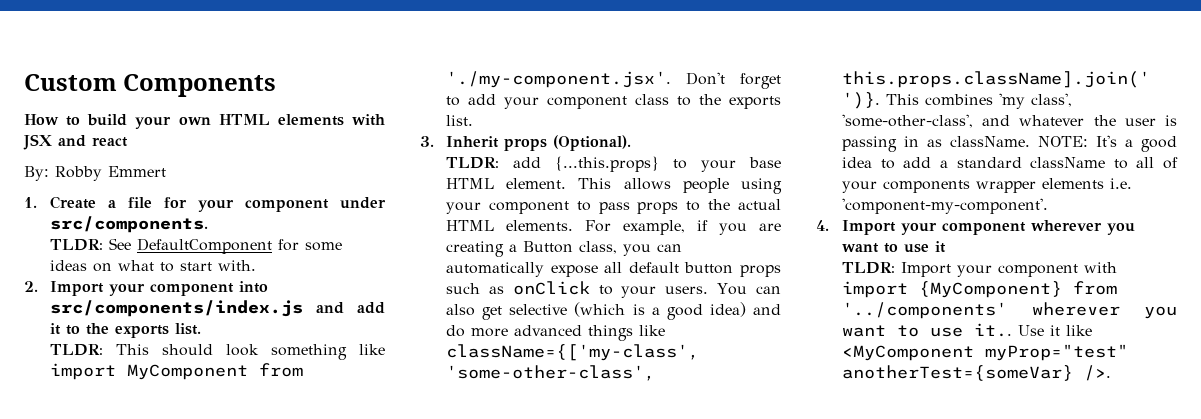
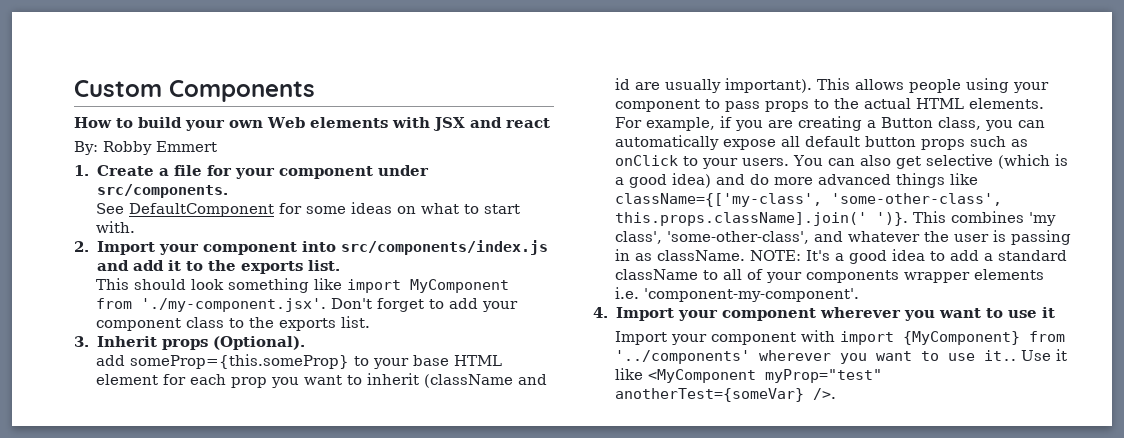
[218,114,270,125] HTML -> [267,117,305,128] Web
[50,239,104,251] TLDR: -> (228, 191) none
[50,344,104,356] TLDR: -> (340, 265) none
[446,156,660,172] TLDR: add {...this.props} -> [96,354,350,369] add someProp={this.someProp}
[506,178,567,189] element. -> [96,373,548,388] [615,78,813,93] element for each prop you want to inherit (className and id are usually important).
[842,262,896,274] TLDR: -> (1055, 312) none

